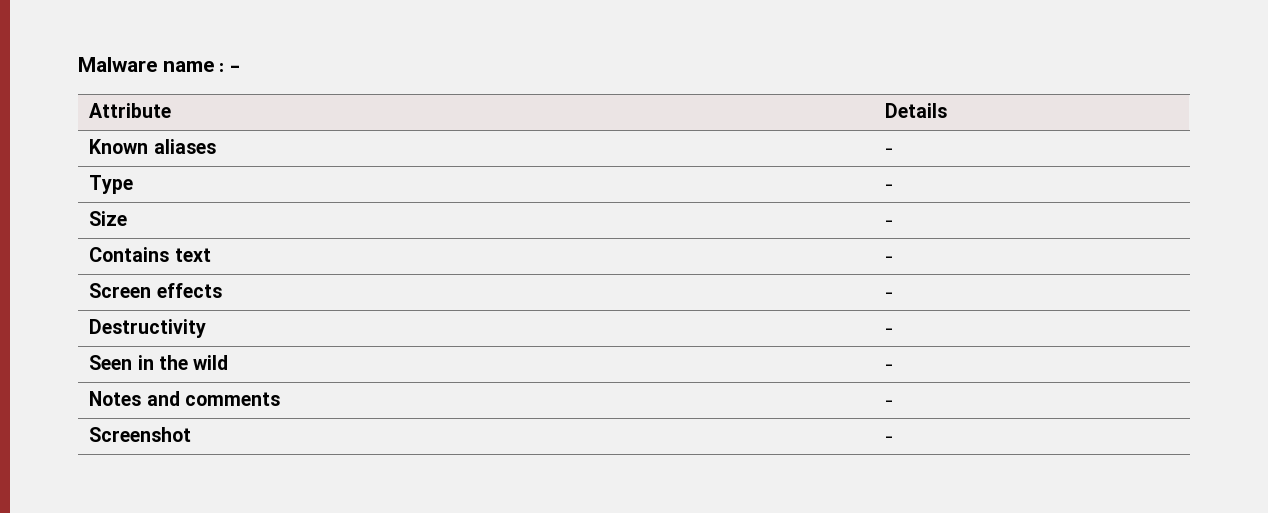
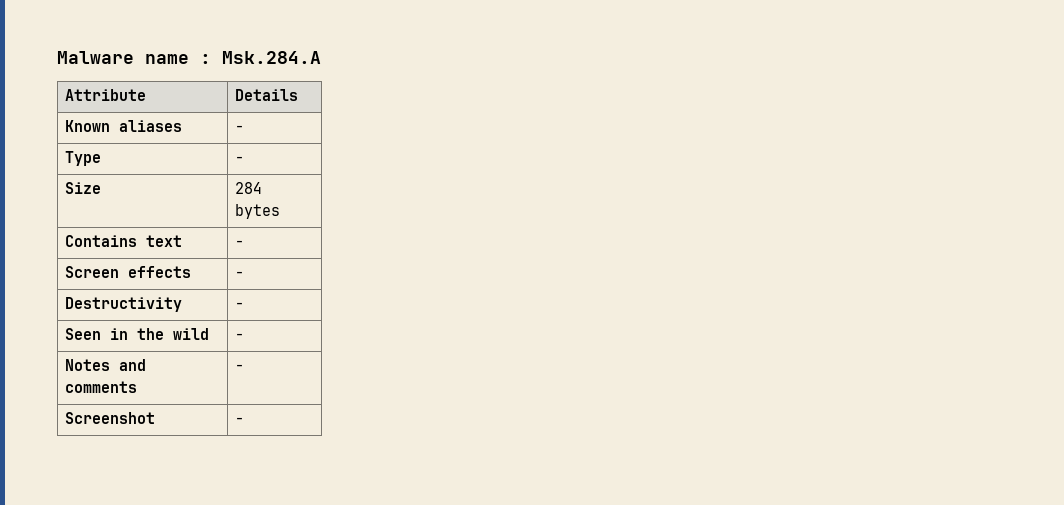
[230,65,241,72] - -> [222,51,321,64] Msk.284.A
[885,220,894,226] - -> [234,182,262,194] [234,204,280,219] 284 bytes

